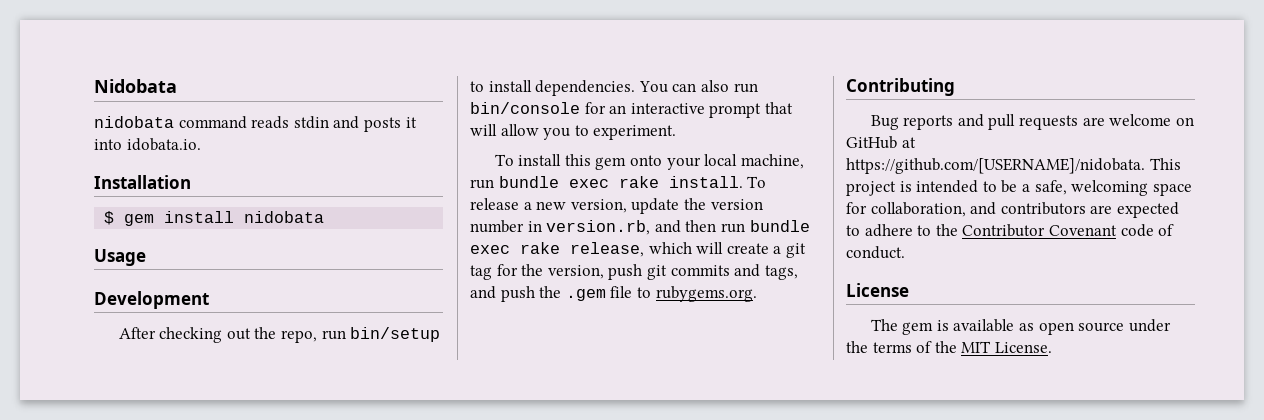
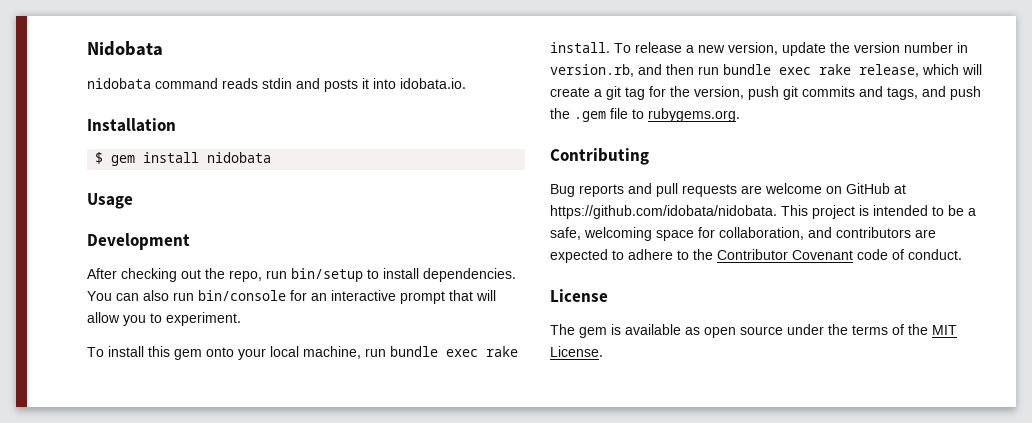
[846,158,1145,174] https://github.com/[USERNAME]/nidobata. -> [550,205,777,219] https://github.com/idobata/nidobata.

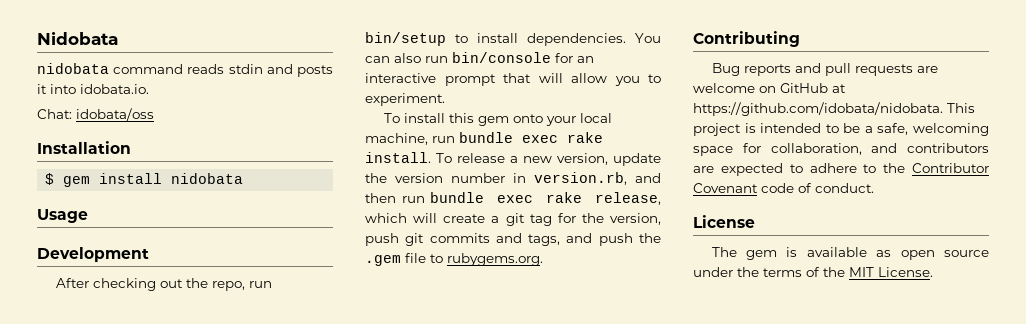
(466, 83) none -> [37,108,154,121] // Chat: idobata/oss

